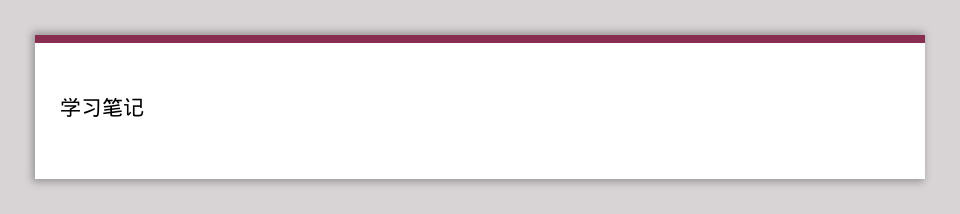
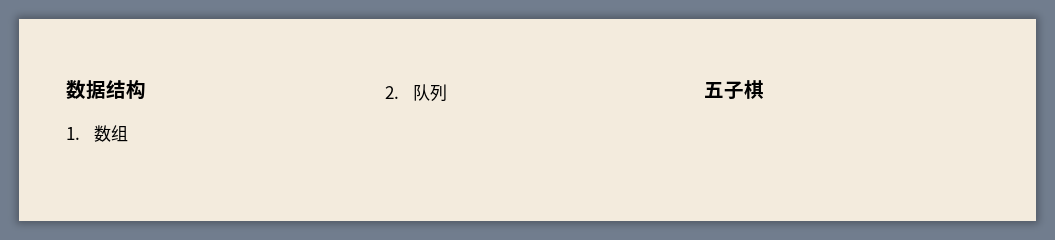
[60,97,144,117] 学习笔记 -> [66,80,146,100] [66,125,129,142] [385,84,448,102] [704,80,764,100] 数据结构 // 1.数组 // 2.队列 // 五子棋

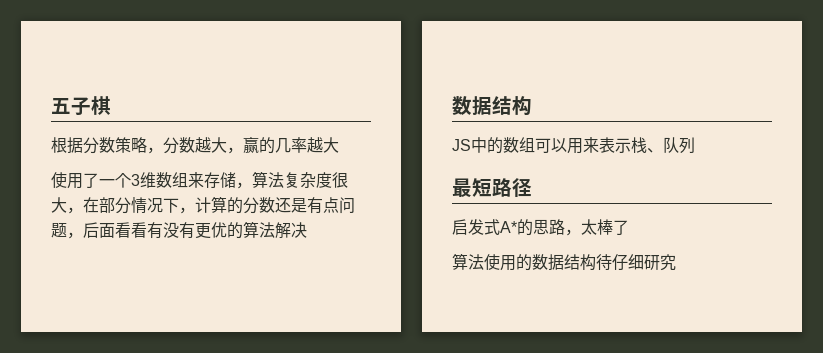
(66, 89) none -> [51,96,111,116] [51,137,339,154] [51,171,348,189] [51,196,355,214] [51,221,307,239] 五子棋 // 根据分数策略，分数越大，赢的几率越大 // 使用了一个3维数组来存储，算法复杂度很大，在部分情况下，计算的分数还是有点问题，后面看看有没有更优的算法解决 //
[66,125,129,142] [385,84,448,102] [704,80,764,100] 1.数组 // 2.队列 // 五子棋 -> [452,137,695,154] [452,178,532,197] [452,219,629,236] [452,253,676,271] JS中的数组可以用来表示栈、队列 // 最短路径 // 启发式A*的思路，太棒了 // 算法使用的数据结构待仔细研究

